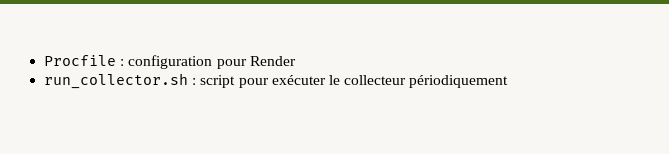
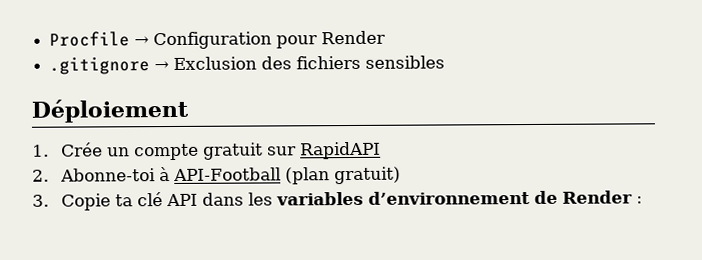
[120,55,213,69] : configuration -> [134,31,273,50] → Configuration
[44,73,509,89] run_collector.sh : script pour exécuter le collecteur périodiquement -> [49,55,446,75] [31,98,189,123] [32,141,381,161] [32,166,401,185] [32,190,643,211] .gitignore → Exclusion des fichiers sensibles // Déploiement // 1. Crée un compte gratuit sur RapidAPI // 2. Abonne-toi à API-Football (plan gratuit) // 3. Copie ta clé API dans les variables d’environnement de Render :

